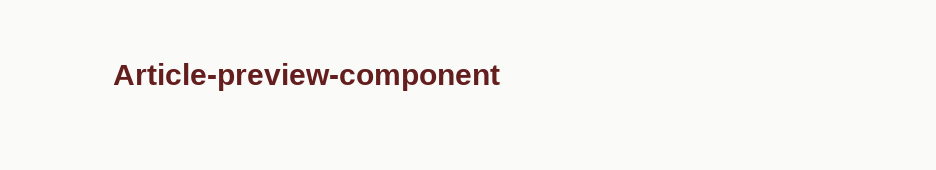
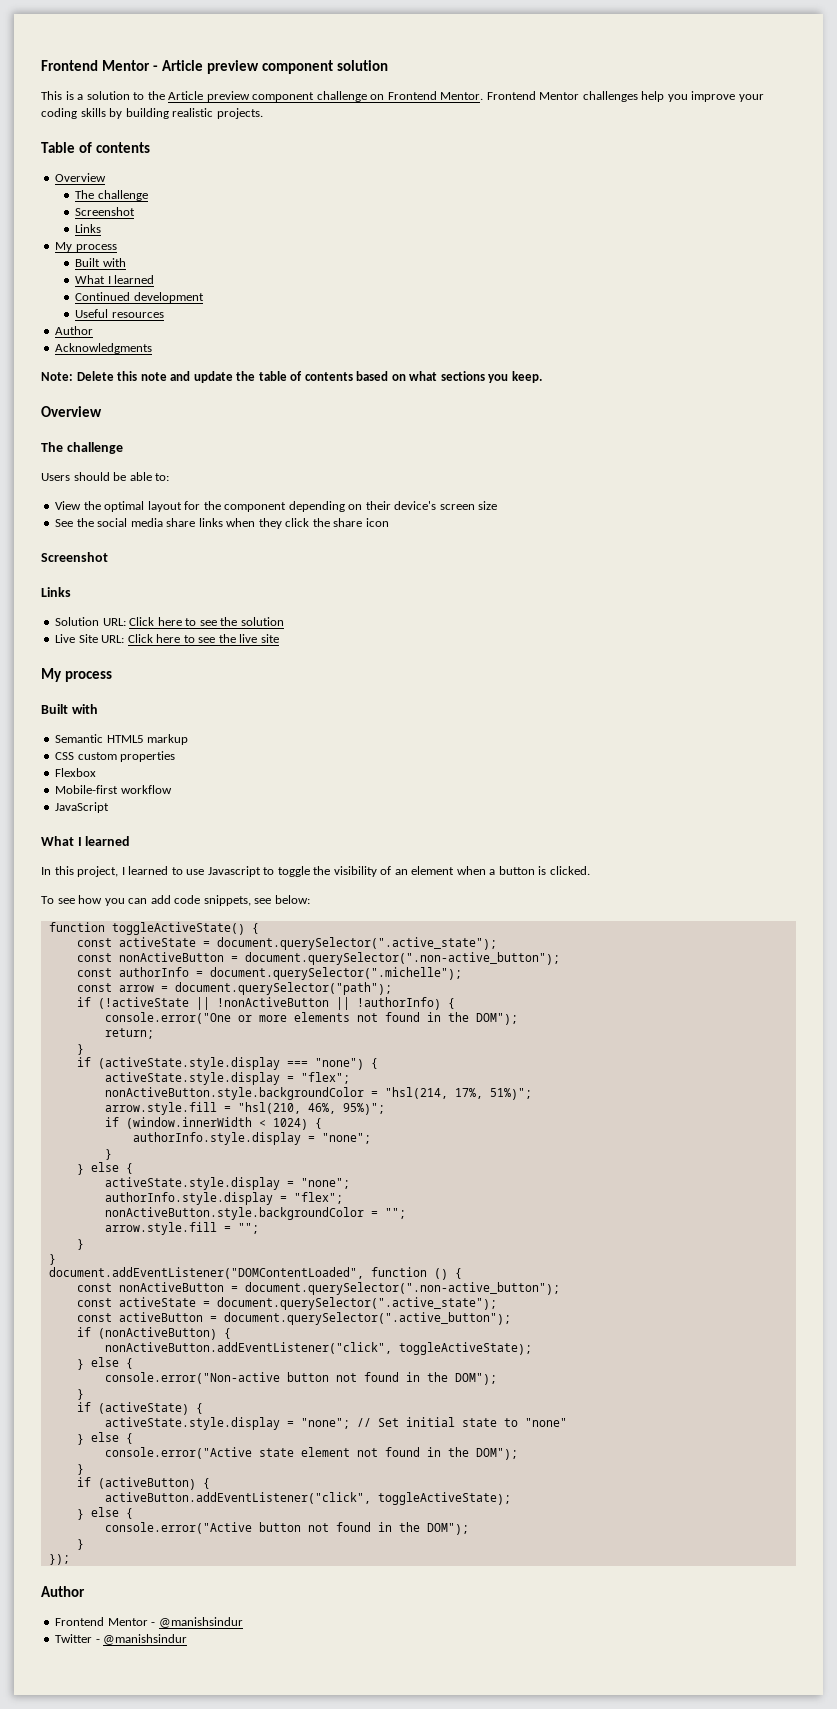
[113,63,500,91] Article-preview-component -> [41,60,389,74] [41,91,764,102] [41,108,263,119] [41,142,150,153] [55,173,107,182] [75,190,148,201] [75,207,136,216] [75,224,102,233] [55,242,117,252] [75,258,126,267] [75,275,155,284] [75,292,204,303] [75,309,164,318] [55,326,94,335] [55,343,153,354] [41,371,542,383] [41,406,102,417] [41,442,123,454] [41,472,170,481] [55,501,498,512] [55,518,389,529] [41,552,108,562] [41,587,71,597] [55,617,284,626] [55,634,279,643] [41,668,112,682] [41,704,98,714] [55,734,189,745] [55,751,176,762] [55,768,97,777] [55,785,172,794] [55,802,110,813] [41,836,131,846] [41,866,590,877] [41,895,310,906] [48,922,259,935] [76,937,497,950] [76,952,560,965] [76,967,462,980] [76,982,392,995] [76,997,455,1010] [104,1012,518,1025] [104,1028,154,1039] [76,1044,84,1055] [76,1057,378,1070] [104,1072,350,1085] [104,1087,532,1100] [104,1102,385,1115] [104,1117,322,1130] [132,1132,371,1145] [104,1149,112,1160] [76,1162,133,1175] [104,1177,350,1190] [104,1192,343,1205] [104,1207,406,1220] [104,1222,259,1235] [76,1239,84,1250] [48,1254,56,1265] [48,1267,462,1280] [76,1282,560,1295] [76,1297,497,1310] [76,1312,511,1325] [76,1327,231,1340] [104,1342,532,1355] [76,1357,133,1370] [104,1372,497,1385] [76,1389,84,1400] [76,1402,203,1415] [104,1417,567,1430] [76,1432,133,1445] [104,1447,518,1460] [76,1464,84,1475] [76,1477,210,1490] [104,1492,511,1505] [76,1507,133,1520] [104,1522,469,1535] [76,1539,84,1550] [48,1554,70,1565] [41,1586,85,1597] [55,1617,243,1628] [55,1634,188,1645] Frontend Mentor - Article preview component solution // This is a solution to the Article preview component challenge on Frontend Mentor. Frontend Mentor challenges help you improve your coding skills by building realistic projects. // Table of contents // Overview // The challenge // Screenshot // Links // My process // Built with // What I learned // Continued development // Useful resources // Author // Acknowledgments // Note: Delete this note and update the table of contents based on what sections you keep. // Overview // The challenge // Users should be able to: // View the optimal layout for the component depending on their device's screen size // See the social media share links when they click the share icon // Screenshot // Links // Solution URL: Click here to see the solution // Live Site URL: Click here to see the live site // My process // Built with // Semantic HTML5 markup // CSS custom properties // Flexbox // Mobile-first workflow // JavaScript // What I learned // In this project, I learned to use Javascript to toggle the visibility of an element when a button is clicked. // To see how you can add code snippets, see below: // function toggleActiveState() { // const activeState = document.querySelector(".active_state"); // const nonActiveButton = document.querySelector(".non-active_button"); // const authorInfo = document.querySelector(".michelle"); // const arrow = document.querySelector("path"); // if (!activeState || !nonActiveButton || !authorInfo) { // console.error("One or more elements not found in the DOM"); // return; // } // if (activeState.style.display === "none") { // activeState.style.display = "flex"; // nonActiveButton.style.backgroundColor = "hsl(214, 17%, 51%)"; // arrow.style.fill = "hsl(210, 46%, 95%)"; // if (window.innerWidth < 1024) { // authorInfo.style.display = "none"; // } // } else { // activeState.style.display = "none"; // authorInfo.style.display = "flex"; // nonActiveButton.style.backgroundColor = ""; // arrow.style.fill = ""; // } // } // document.addEventListener("DOMContentLoaded", function () { // const nonActiveButton = document.querySelector(".non-active_button"); // const activeState = document.querySelector(".active_state"); // const activeButton = document.querySelector(".active_button"); // if (nonActiveButton) { // nonActiveButton.addEventListener("click", toggleActiveState); // } else { // console.error("Non-active button not found in the DOM"); // } // if (activeState) { // activeState.style.display = "none"; // Set initial state to "none" // } else { // console.error("Active state element not found in the DOM"); // } // if (activeButton) { // activeButton.addEventListener("click", toggleActiveState); // } else { // console.error("Active button not found in the DOM"); // } // }); // Author // Frontend Mentor - @manishsindur // Twitter - @manishsindur

